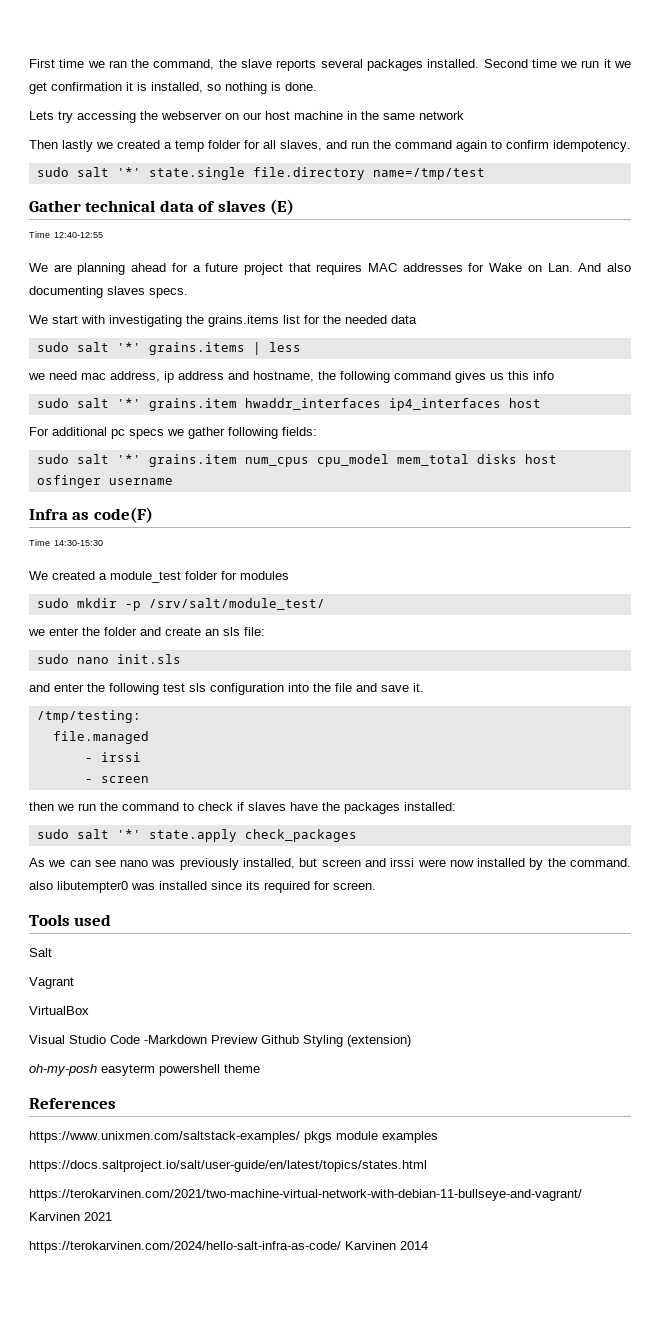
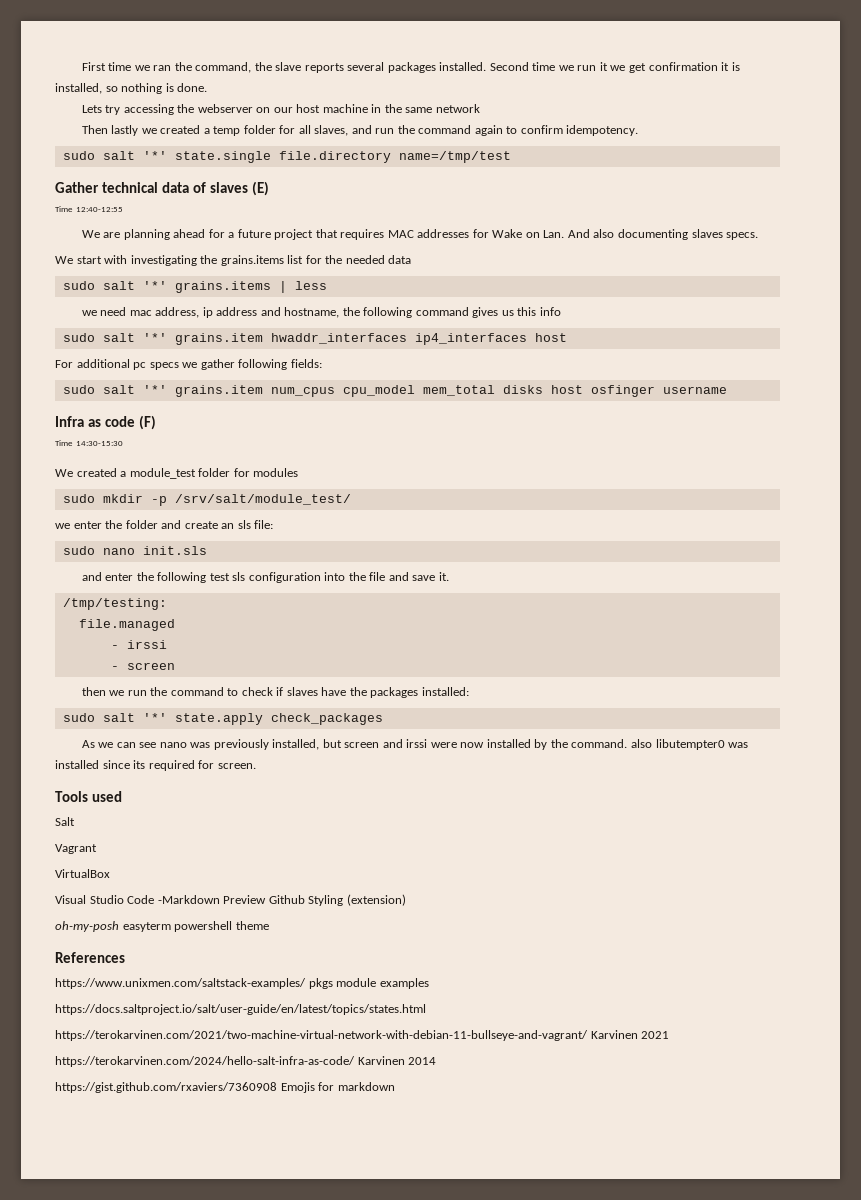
[93,507,153,523] code(F) -> [104,415,156,430] code (F)
(428, 1245) none -> [55,1082,395,1093] // https://gist.github.com/rxaviers/7360908 Emojis for markdown

